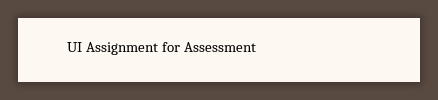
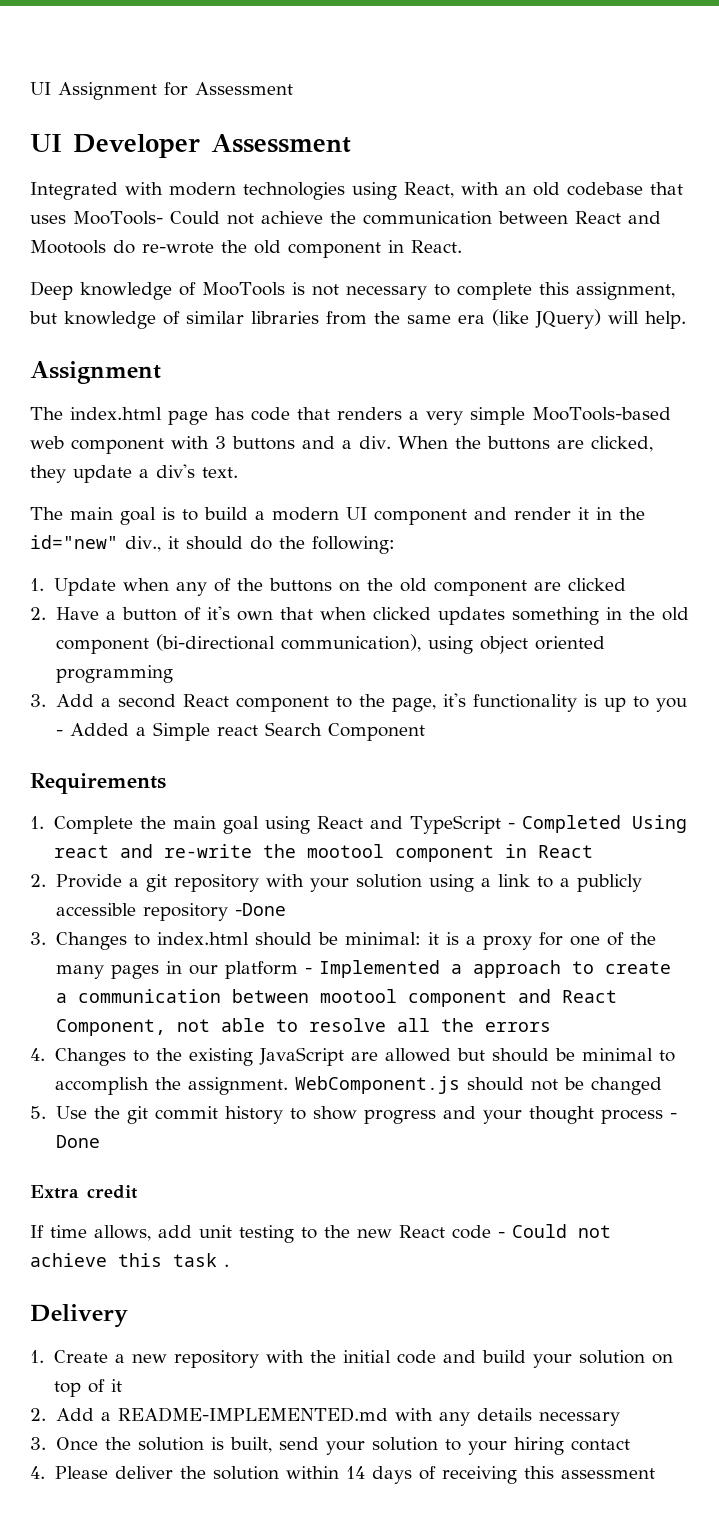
(256, 47) none -> [30,134,351,158] [30,182,683,200] [30,211,661,225] [30,240,462,258] [30,281,675,300] [29,309,686,329] [30,361,161,384] [30,407,671,425] [30,436,653,454] [30,464,238,483] [30,507,645,525] [30,535,395,554] [30,578,627,596] [30,606,689,625] [55,634,605,654] [55,665,173,683] [30,693,687,712] [55,722,425,741] [30,773,166,794] [30,815,688,834] [54,844,594,862] [30,874,642,892] [55,903,286,921] [30,932,656,950] [55,960,671,979] [55,989,617,1007] [55,1018,551,1036] [30,1047,675,1066] [54,1076,662,1095] [30,1106,677,1124] [55,1135,100,1148] [30,1185,138,1199] [30,1224,611,1243] [30,1253,229,1267] [30,1304,128,1328] [30,1350,674,1368] [54,1379,123,1397] [30,1407,620,1426] [30,1437,630,1455] [30,1466,655,1484] // UI Developer Assessment // Integrated with modern technologies using React, with an old codebase that uses MooTools- Could not achieve the communication between React and Mootools do re-wrote the old component in React. // Deep knowledge of MooTools is not necessary to complete this assignment, but knowledge of similar libraries from the same era (like JQuery) will help. // Assignment // The index.html page has code that renders a very simple MooTools-based web component with 3 buttons and a div. When the buttons are clicked, they update a div's text. // The main goal is to build a modern UI component and render it in the id="new" div., it should do the following: // 1. Update when any of the buttons on the old component are clicked // 2. Have a button of it's own that when clicked updates something in the old component (bi-directional communication), using object oriented programming // 3. Add a second React component to the page, it's functionality is up to you - Added a Simple react Search Component // Requirements // 1. Complete the main goal using React and TypeScript - Completed Using react and re-write the mootool component in React // 2. Provide a git repository with your solution using a link to a publicly accessible repository -Done // 3. Changes to index.html should be minimal: it is a proxy for one of the many pages in our platform - Implemented a approach to create a communication between mootool component and React Component, not able to resolve all the errors // 4. Changes to the existing JavaScript are allowed but should be minimal to accomplish the assignment. WebComponent.js should not be changed // 5. Use the git commit history to show progress and your thought process - Done // Extra credit // If time allows, add unit testing to the new React code - Could not achieve this task . // Delivery // 1. Create a new repository with the initial code and build your solution on top of it // 2. Add a README-IMPLEMENTED.md with any details necessary // 3. Once the solution is built, send your solution to your hiring contact // 4. Please deliver the solution within 14 days of receiving this assessment

